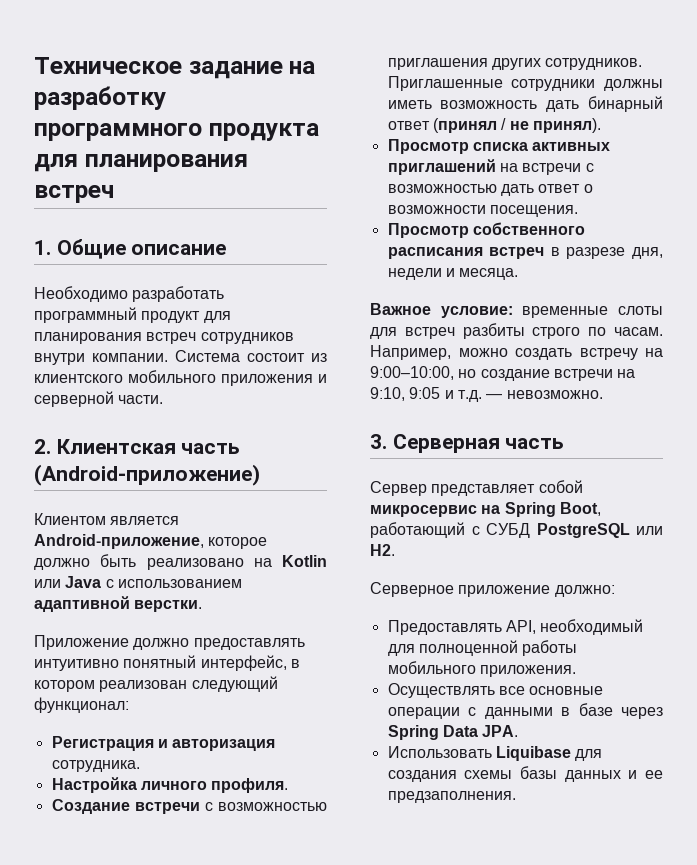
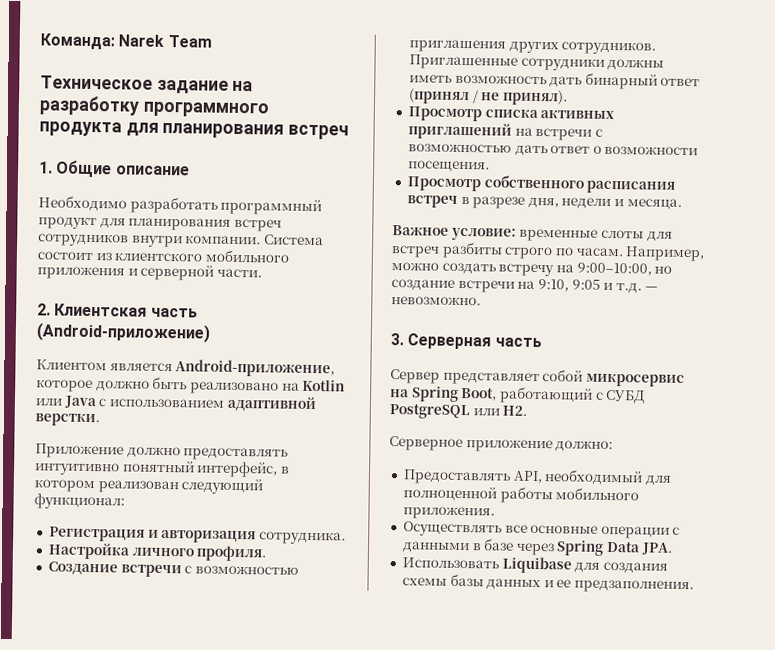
(34, 65) none -> [40,33,212,51] Команда: Narek Team //

